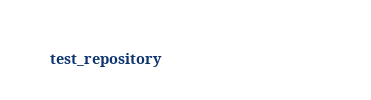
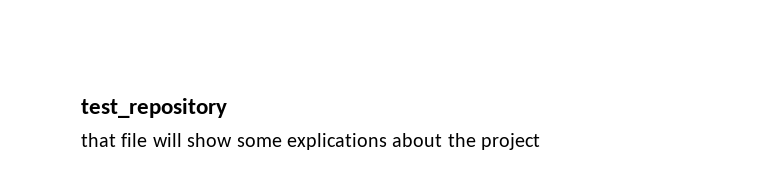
(162, 60) none -> [81,133,541,150] // that file will show some explications about the project

